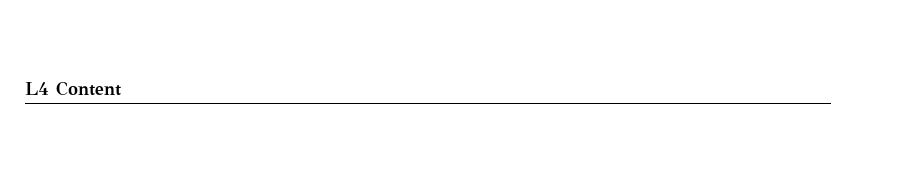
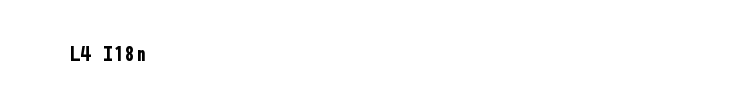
[56,81,121,96] Content -> [102,46,146,61] I18n

